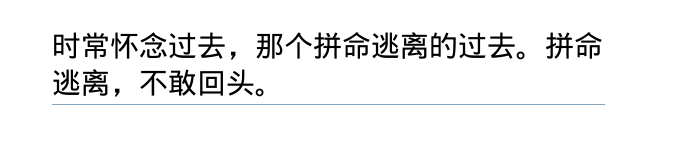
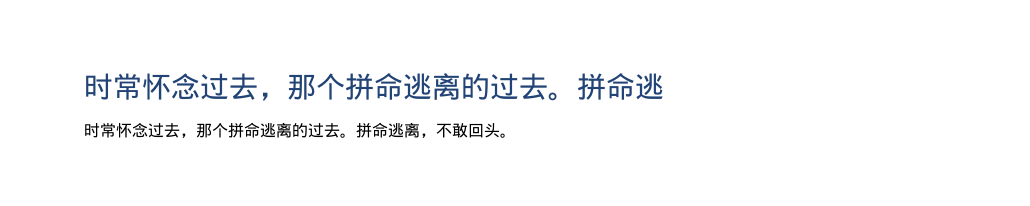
(81, 82) none -> [84,122,404,138] // 时常怀念过去，那个拼命逃离的过去。拼命逃

